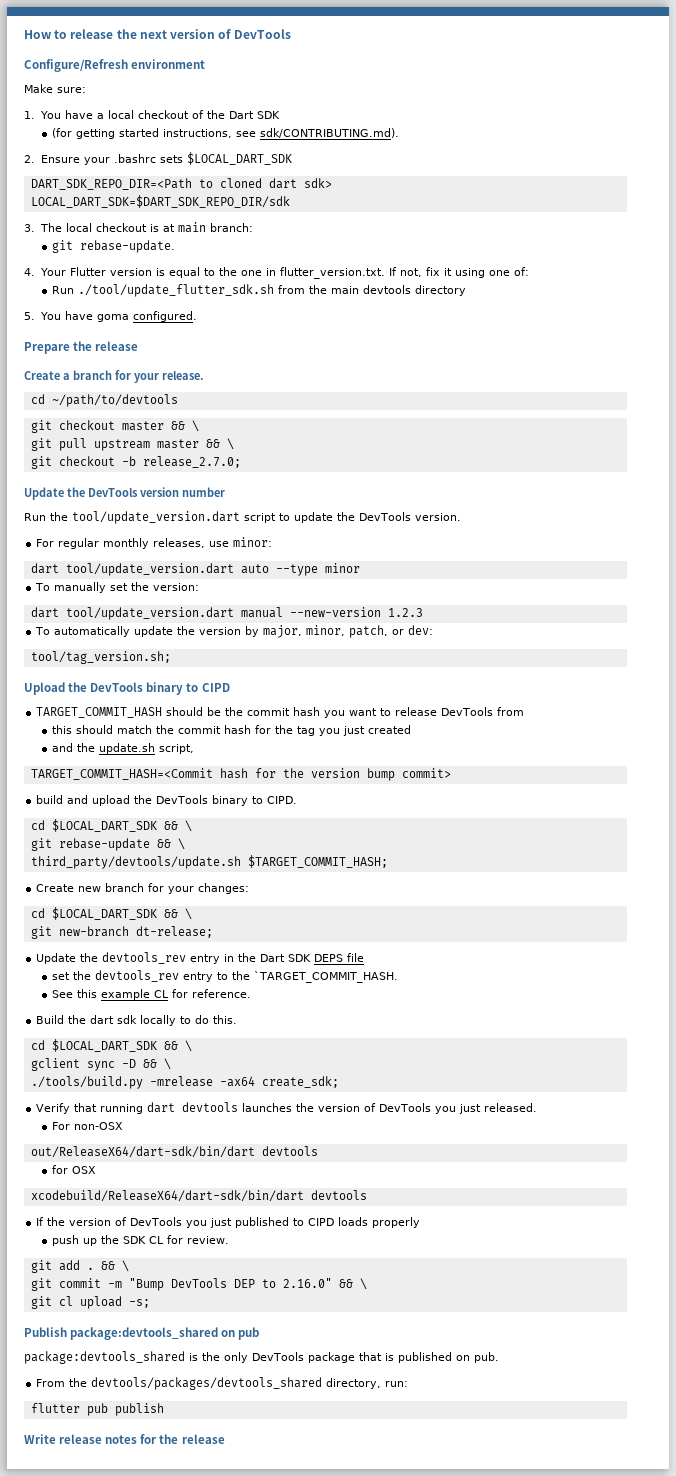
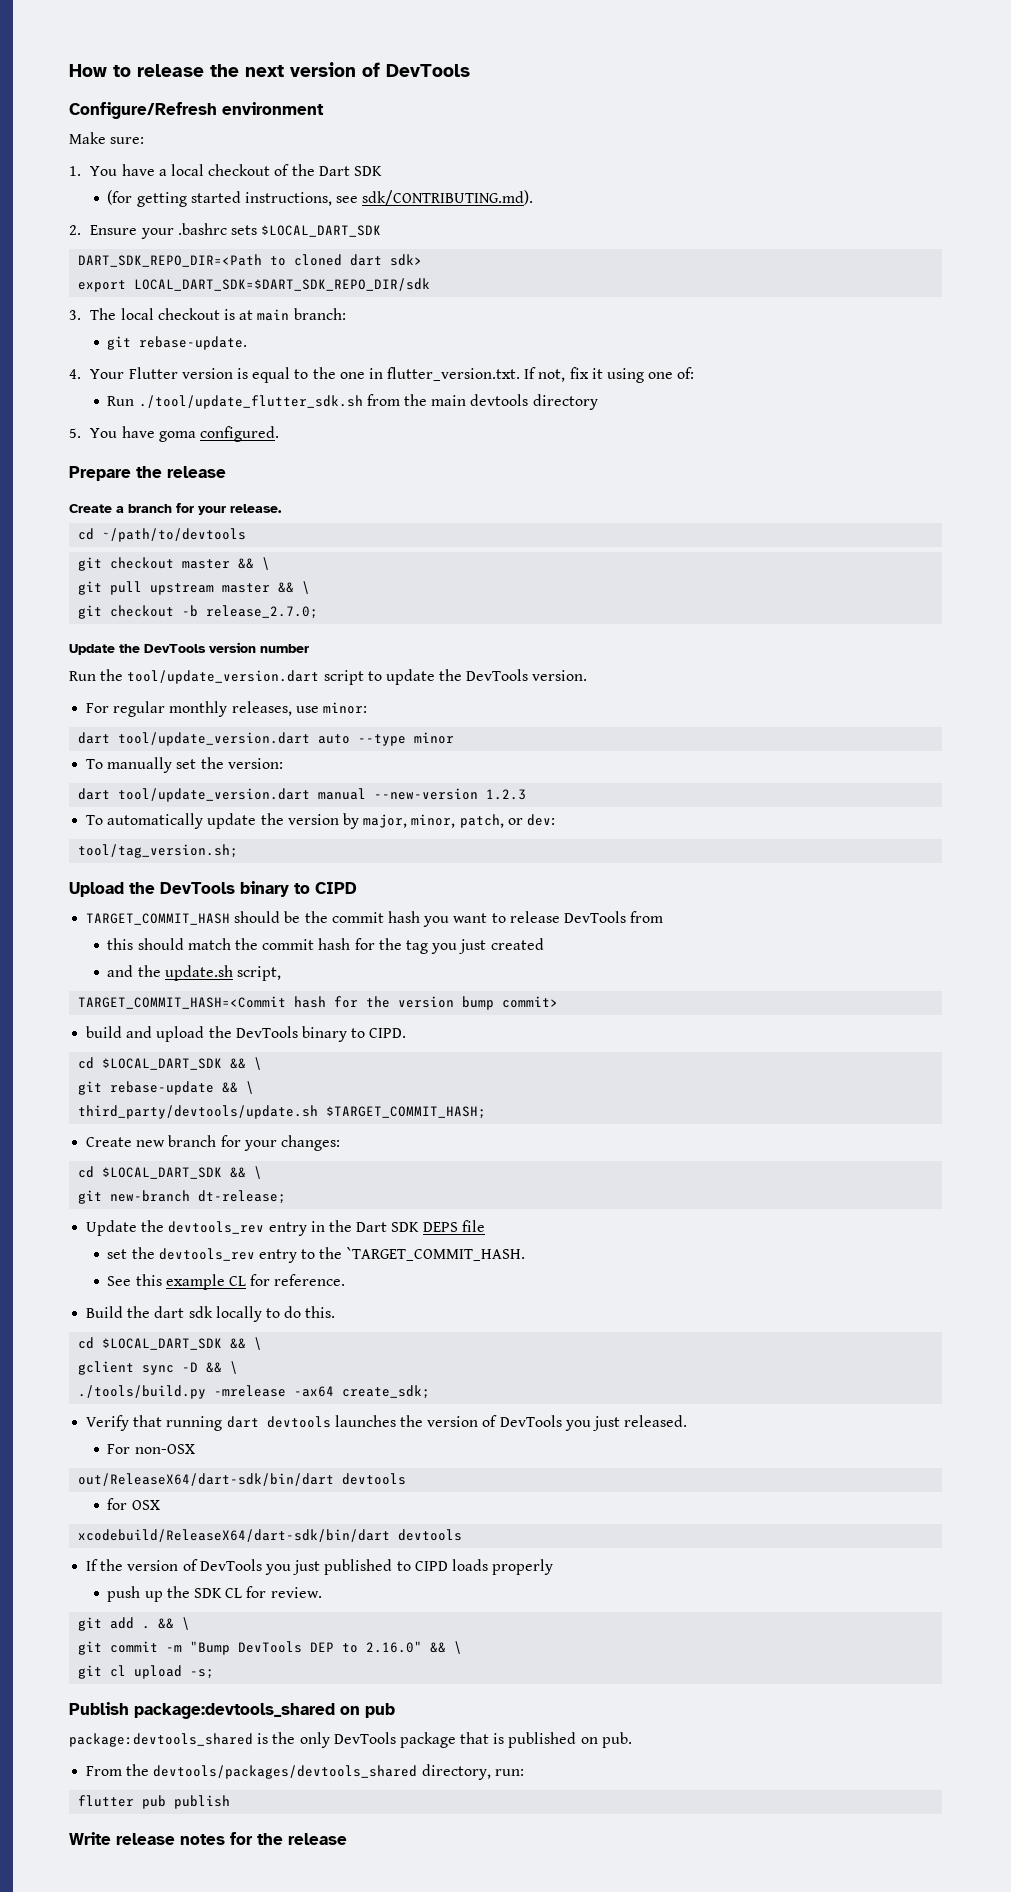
(332, 183) none -> [78,280,127,292] export

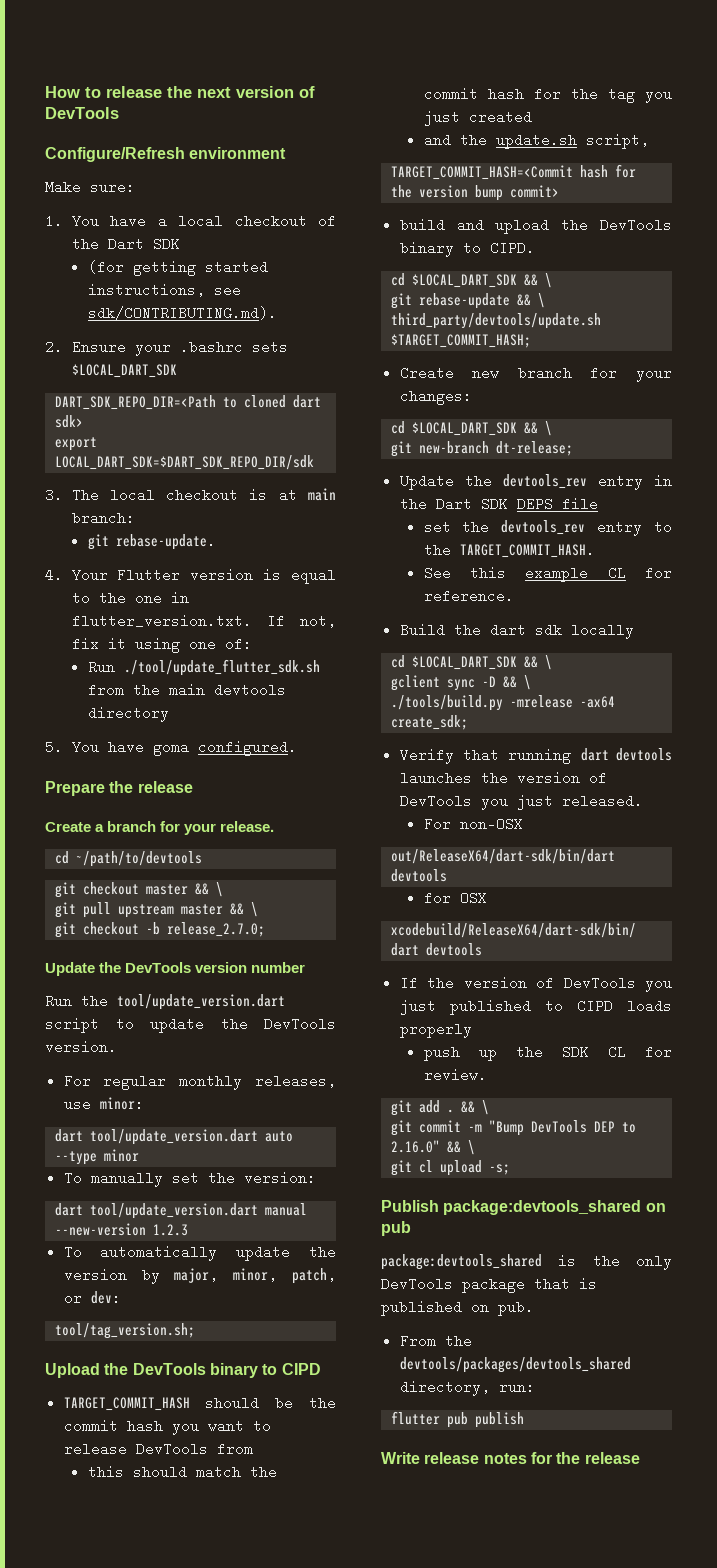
[346,1247,525,1261] `TARGET_COMMIT_HASH. -> [459,543,595,558] TARGET_COMMIT_HASH.
[265,1306,336,1318] to do this. -> (634, 631) none

